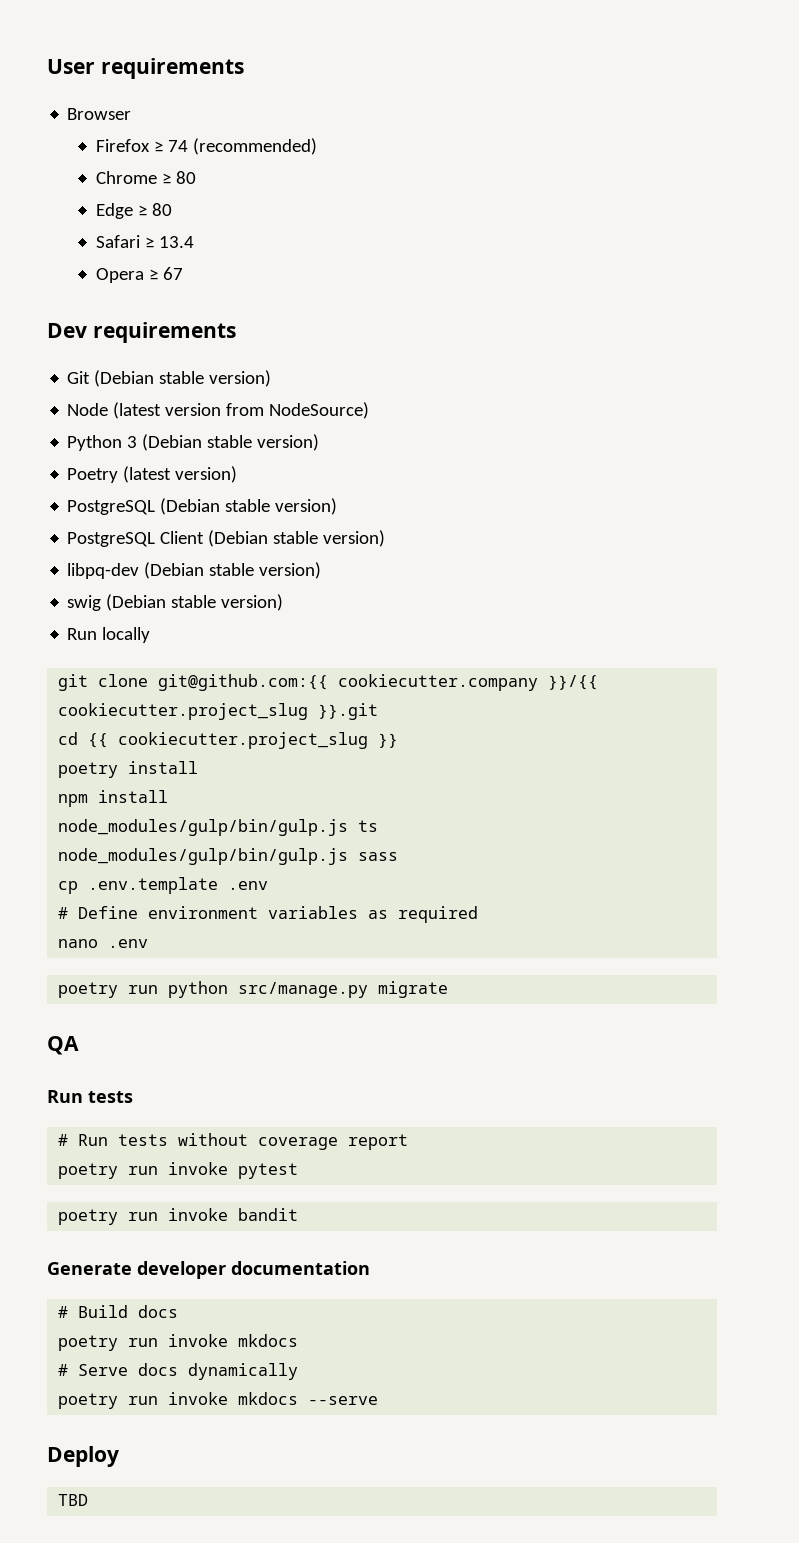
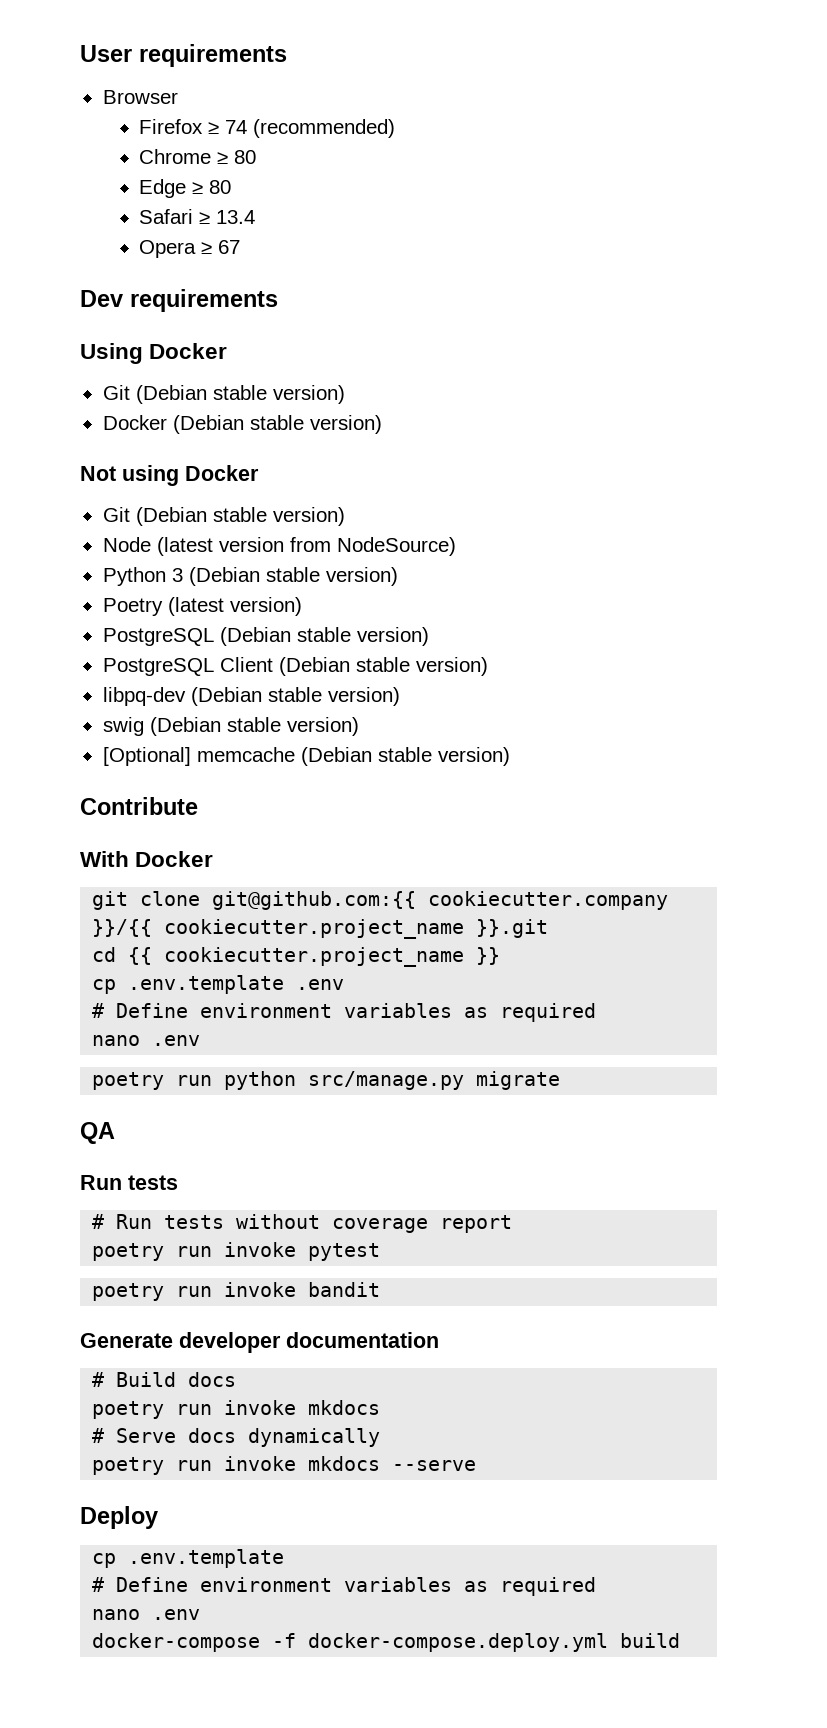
(236, 332) none -> [80,343,228,364] [102,385,345,404] [102,415,382,434] [80,465,259,486] // Using Docker // Git (Debian stable version) // Docker (Debian stable version) // Not using Docker
[67,627,151,643] Run locally -> [102,747,510,766] [80,797,198,815] [80,851,214,867] [Optional] memcache (Debian stable version) // Contribute // With Docker
[58,703,309,720] cookiecutter.project_slug -> [164,919,465,939] cookiecutter.project_name
[118,732,369,749] cookiecutter.project_slug -> [164,947,465,967] cookiecutter.project_name
[58,761,199,778] [58,790,169,807] [58,819,379,836] [58,848,399,865] // poetry install // npm install // node_modules/gulp/bin/gulp.js ts // node_modules/gulp/bin/gulp.js sass -> (501, 956) none
[58,1494,89,1506] TBD -> [92,1549,285,1568] [92,1577,597,1596] [92,1609,201,1620] [92,1633,681,1652] cp .env.template // # Define environment variables as required // nano .env // docker-compose -f docker-compose.deploy.yml build

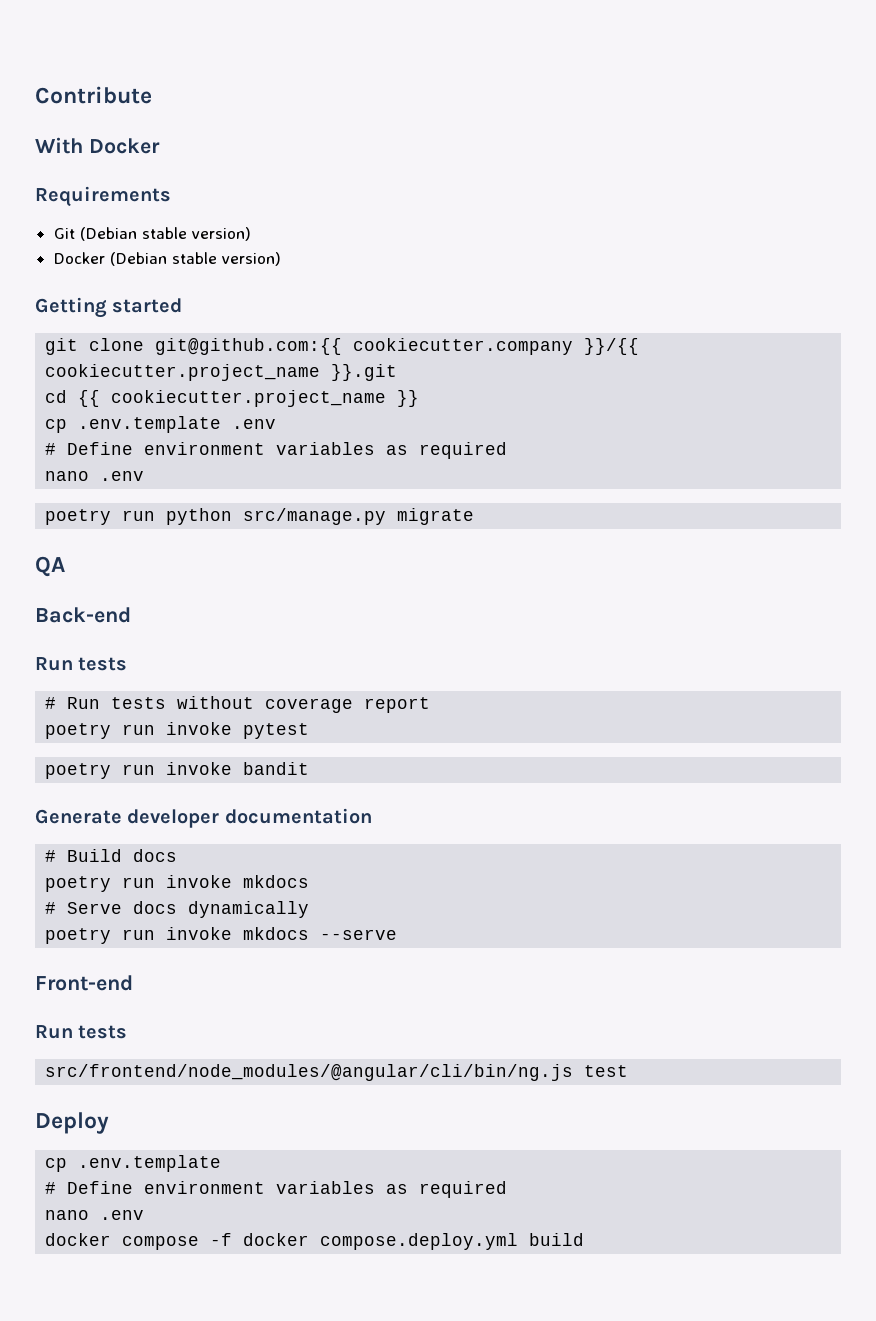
[80,44,287,67] [102,90,178,104] [139,119,396,138] [139,149,257,164] [139,179,232,198] [139,209,256,224] [139,240,241,258] [80,289,278,312] [80,343,228,364] User requirements // Browser // Firefox ≥ 74 (recommended) // Chrome ≥ 80 // Edge ≥ 80 // Safari ≥ 13.4 // Opera ≥ 67 // Dev requirements // Using Docker -> [35,86,152,104] [35,137,160,154] [35,186,171,207] Contribute // With Docker // Requirements
[80,465,259,486] [102,507,345,526] [102,537,456,556] [102,567,398,586] [102,597,302,616] [102,627,429,646] [102,657,488,676] [102,687,400,706] [102,717,359,736] [102,747,510,766] [80,797,198,815] [80,851,214,867] Not using Docker // Git (Debian stable version) // Node (latest version from NodeSource) // Python 3 (Debian stable version) // Poetry (latest version) // PostgreSQL (Debian stable version) // PostgreSQL Client (Debian stable version) // libpq-dev (Debian stable version) // swig (Debian stable version) // [Optional] memcache (Debian stable version) // Contribute // With Docker -> [35,297,183,318] Getting started
(115, 1133) none -> [35,607,131,623] // Back-end
(477, 1465) none -> [35,975,133,991] [35,1025,128,1039] [45,1064,629,1081] // Front-end // Run tests // src/frontend/node_modules/@angular/cli/bin/ng.js test
[92,1633,609,1652] docker-compose -f docker-compose.deploy.yml -> [45,1233,519,1250] docker compose -f docker compose.deploy.yml

